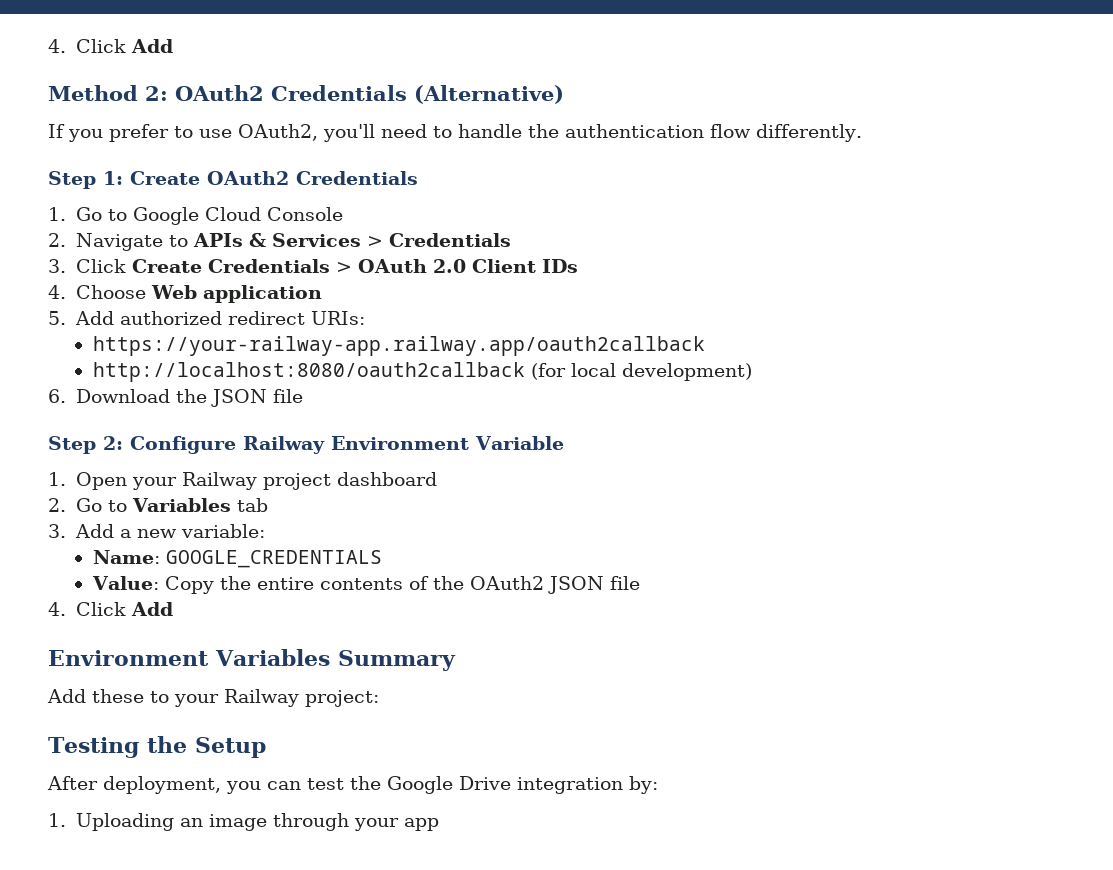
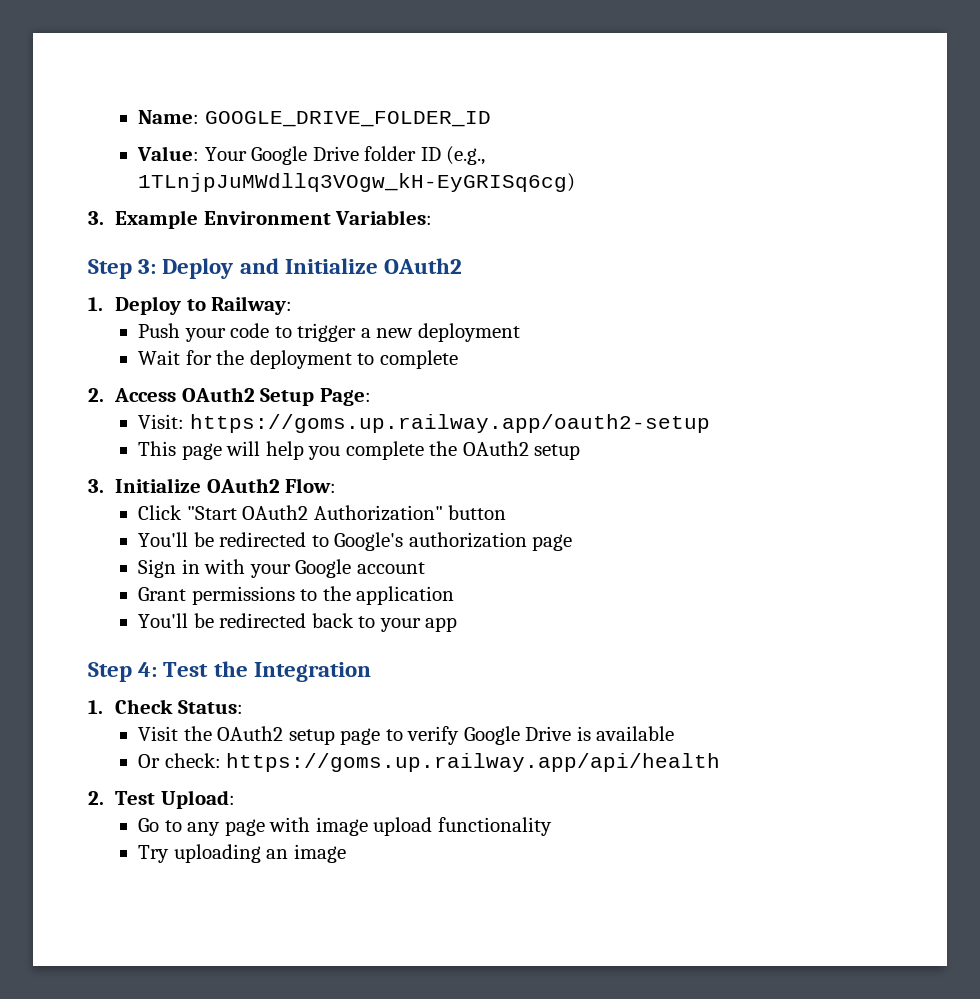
[48,39,173,53] [48,85,564,104] [48,124,862,142] [48,171,418,189] [48,207,343,225] [48,233,511,251] [48,259,578,273] [48,285,323,303] [48,311,365,325] [92,336,705,356] [92,362,752,382] [48,389,303,407] [48,436,564,454] [48,472,437,490] [48,498,269,512] [48,524,265,538] [92,550,382,568] [91,576,640,594] [48,602,173,616] [48,649,456,671] [47,689,379,707] [48,736,266,758] [47,776,658,794] [48,813,439,831] 4. Click Add // Method 2: OAuth2 Credentials (Alternative) // If you prefer to use OAuth2, you'll need to handle the authentication flow differently. // Step 1: Create OAuth2 Credentials // 1. Go to Google Cloud Console // 2. Navigate to APIs & Services > Credentials // 3. Click Create Credentials > OAuth 2.0 Client IDs // 4. Choose Web application // 5. Add authorized redirect URIs: // https://your-railway-app.railway.app/oauth2callback // http://localhost:8080/oauth2callback (for local development) // 6. Download the JSON file // Step 2: Configure Railway Environment Variable // 1. Open your Railway project dashboard // 2. Go to Variables tab // 3. Add a new variable: // Name: GOOGLE_CREDENTIALS // Value: Copy the entire contents of the OAuth2 JSON file // 4. Click Add // Environment Variables Summary // Add these to your Railway project: // Testing the Setup // After deployment, you can test the Google Drive integration by: // 1. Uploading an image through your app -> [137,110,491,127] [136,146,486,165] [137,173,575,192] [88,210,433,229] [88,258,463,279] [88,296,293,315] [137,323,520,342] [137,350,458,369] [88,387,372,406] [137,414,710,433] [137,441,581,460] [88,478,337,493] [137,505,507,521] [137,532,573,551] [137,559,425,578] [137,586,455,605] [137,613,458,632] [88,661,371,682] [88,699,243,714] [137,726,675,745] [137,753,721,772] [88,790,235,809] [137,817,552,836] [137,844,346,863] Name: GOOGLE_DRIVE_FOLDER_ID // Value: Your Google Drive folder ID (e.g., 1TLnjpJuMWdllq3VOgw_kH-EyGRISq6cg) // 3. Example Environment Variables: // Step 3: Deploy and Initialize OAuth2 // 1. Deploy to Railway: // Push your code to trigger a new deployment // Wait for the deployment to complete // 2. Access OAuth2 Setup Page: // Visit: https://goms.up.railway.app/oauth2-setup // This page will help you complete the OAuth2 setup // 3. Initialize OAuth2 Flow: // Click "Start OAuth2 Authorization" button // You'll be redirected to Google's authorization page // Sign in with your Google account // Grant permissions to the application // You'll be redirected back to your app // Step 4: Test the Integration // 1. Check Status: // Visit the OAuth2 setup page to verify Google Drive is available // Or check: https://goms.up.railway.app/api/health // 2. Test Upload: // Go to any page with image upload functionality // Try uploading an image

